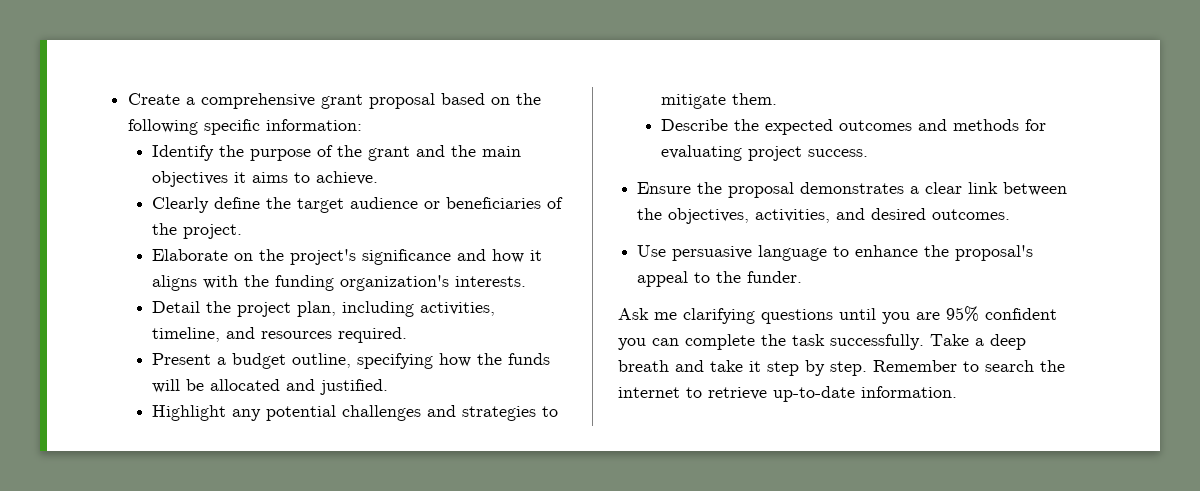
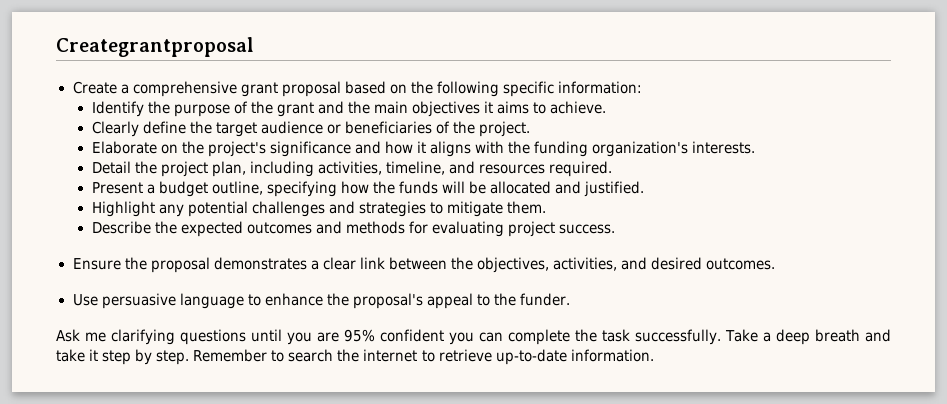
(128, 99) none -> [56,37,254,57] Creategrantproposal //

